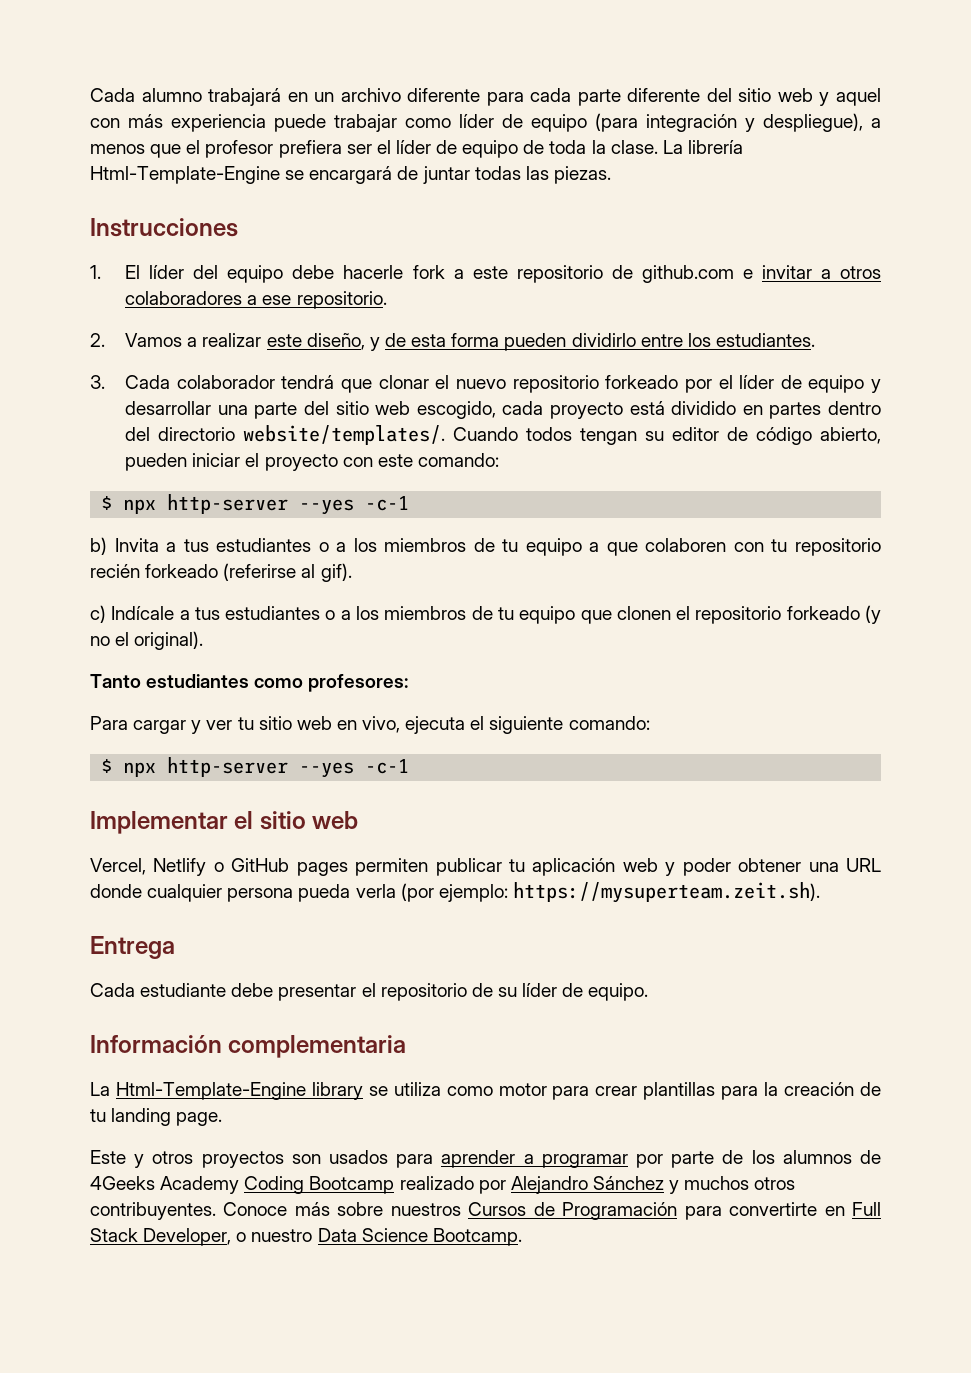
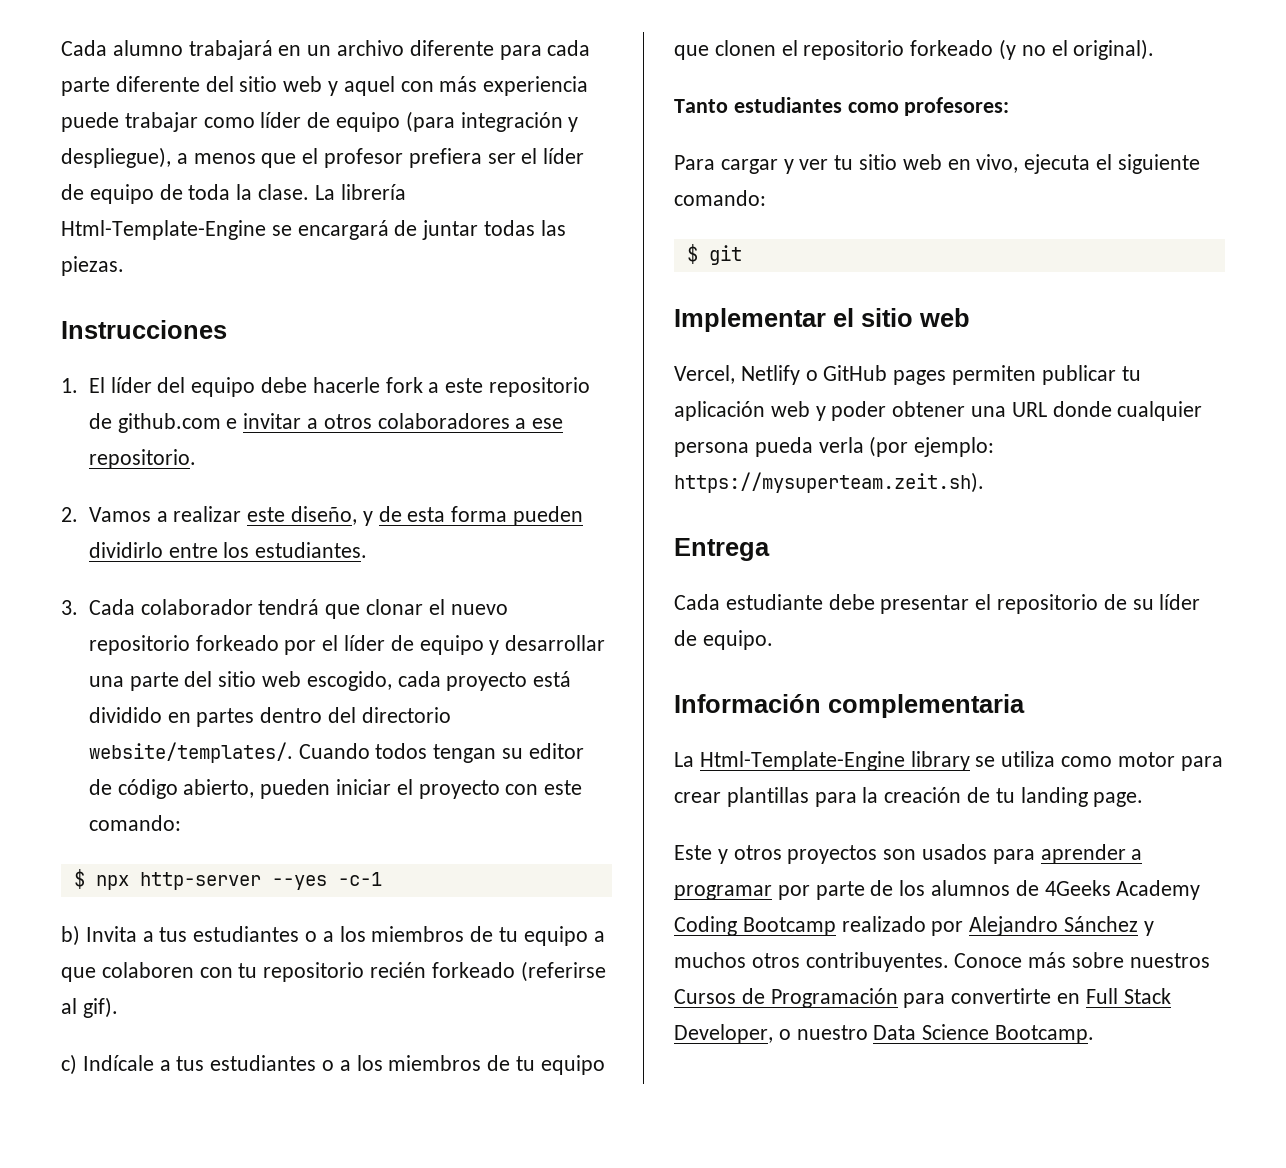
[123,757,410,778] npx http-server --yes -c-1 -> [708,245,742,265] git

